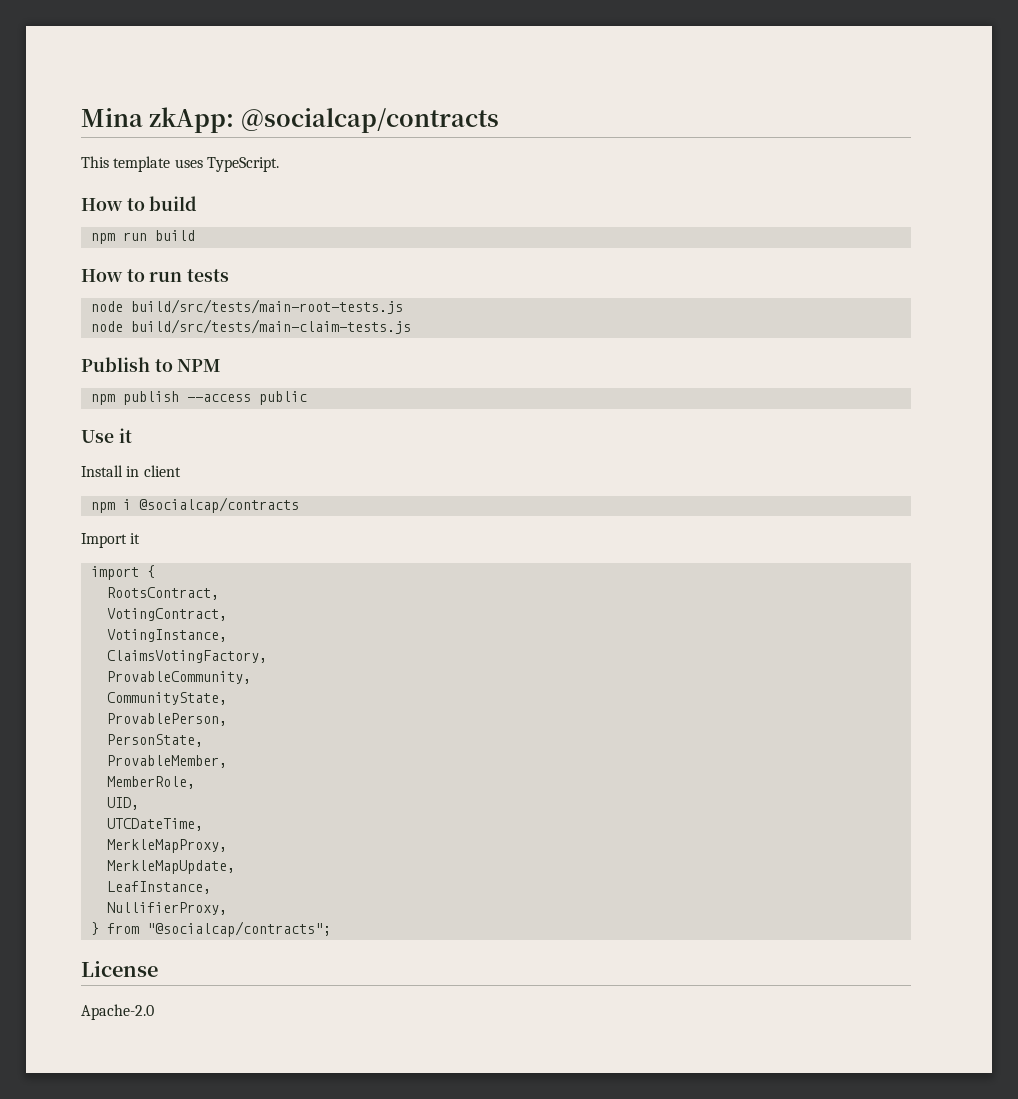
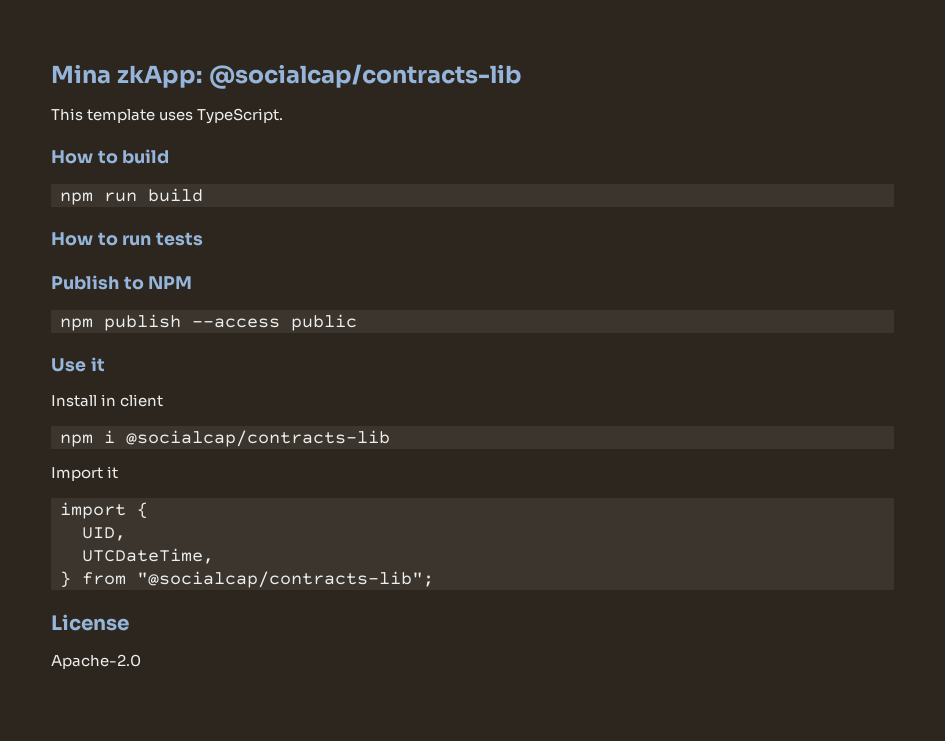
[240,108,499,133] @socialcap/contracts -> [208,64,522,89] @socialcap/contracts-lib
[90,299,403,314] [90,319,411,334] // node build/src/tests/main-root-tests.js // node build/src/tests/main-claim-tests.js -> (204, 239) none
[138,497,299,513] @socialcap/contracts -> [126,430,390,447] @socialcap/contracts-lib
[106,587,219,600] [106,608,227,621] [106,629,227,642] [106,650,267,663] [106,671,251,684] [106,692,227,705] [106,713,227,726] [106,734,203,747] [106,755,227,768] [106,776,195,789] [106,797,139,810] [106,818,203,831] [106,839,227,853] [106,860,235,874] [106,881,211,894] [106,902,227,915] RootsContract, // VotingContract, // VotingInstance, // ClaimsVotingFactory, // ProvableCommunity, // CommunityState, // ProvablePerson, // PersonState, // ProvableMember, // MemberRole, // UID, // UTCDateTime, // MerkleMapProxy, // MerkleMapUpdate, // LeafInstance, // NullifierProxy, -> [82,527,126,541] [82,548,214,564] UID, // UTCDateTime,
[146,921,331,937] "@socialcap/contracts"; -> [137,571,434,588] "@socialcap/contracts-lib";

